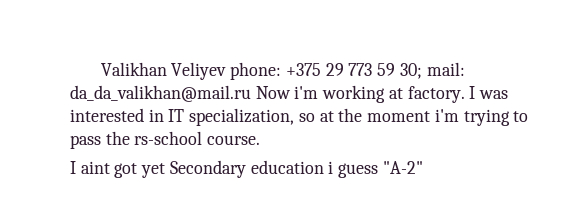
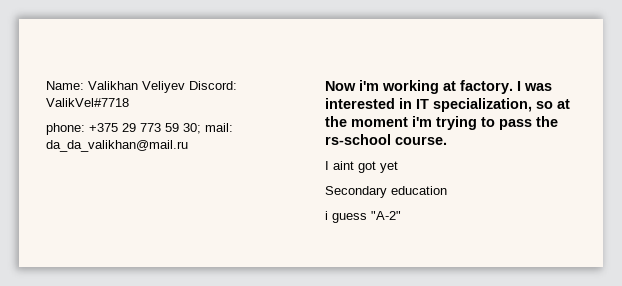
(100, 69) none -> [46,81,84,90] Name:
(227, 71) none -> [189,81,237,90] [46,98,129,107] Discord: ValikVel#7718 //
(251, 93) none -> (188, 146) //
(166, 170) none -> (398, 167) //
(324, 167) none -> (447, 190) //

